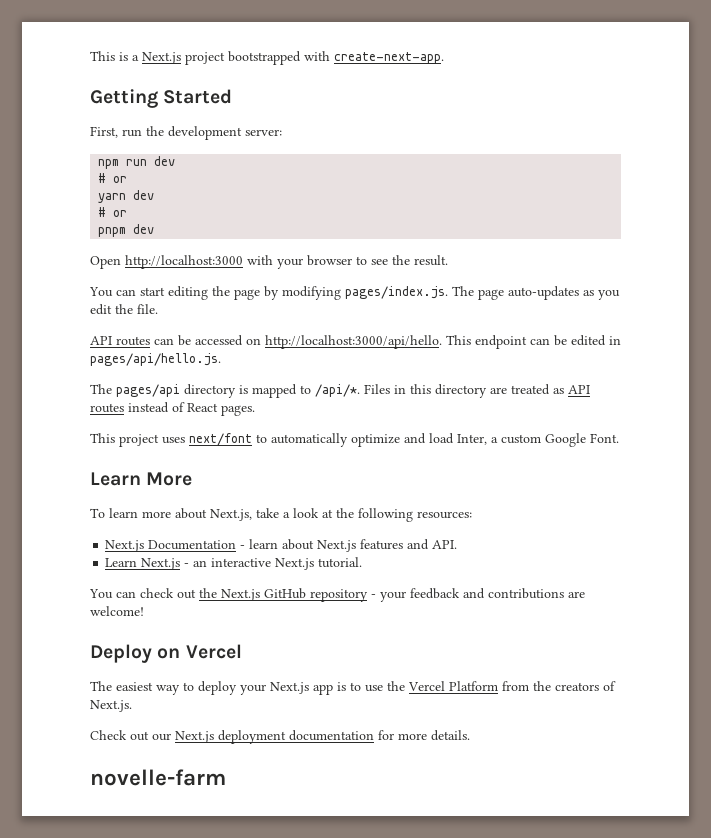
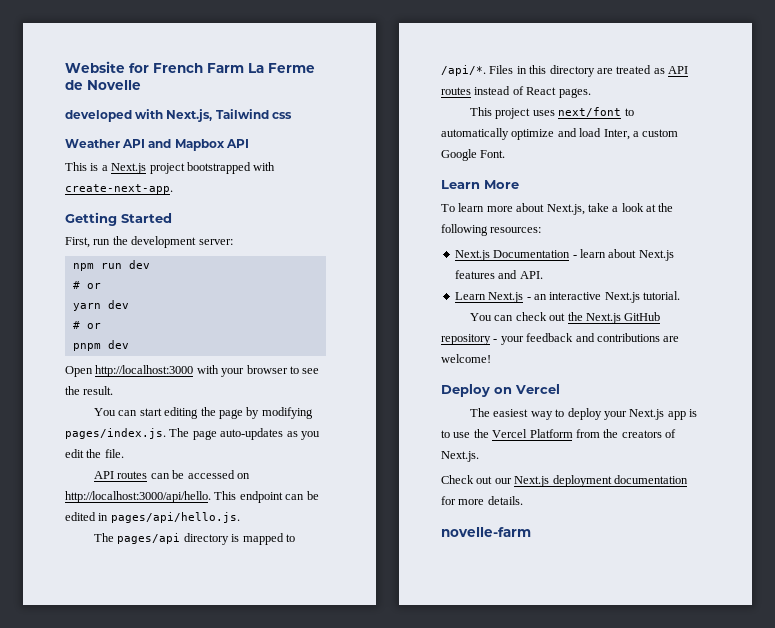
(90, 56) none -> [65,61,315,73] [65,80,141,90] [65,109,292,122] [65,139,249,151] Website for French Farm La Ferme de Novelle // developed with Next.js, Tailwind css // Weather API and Mapbox API //

